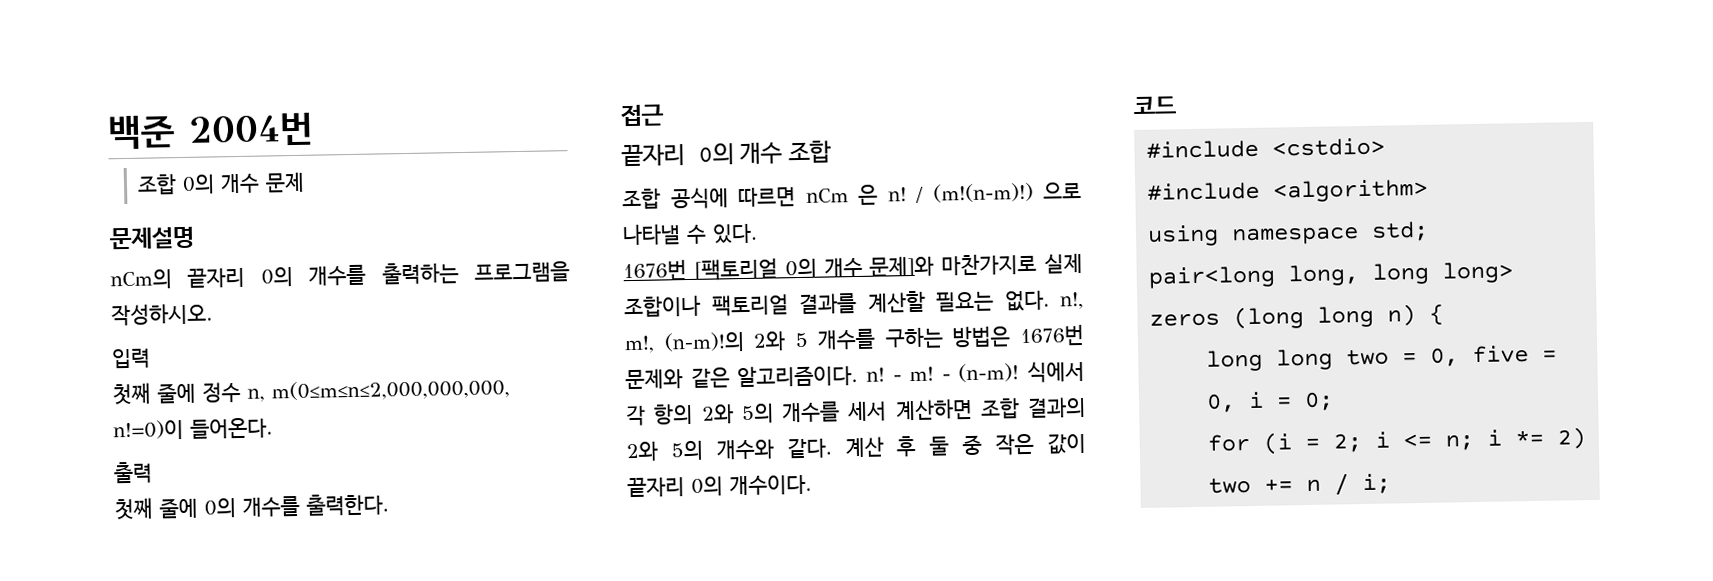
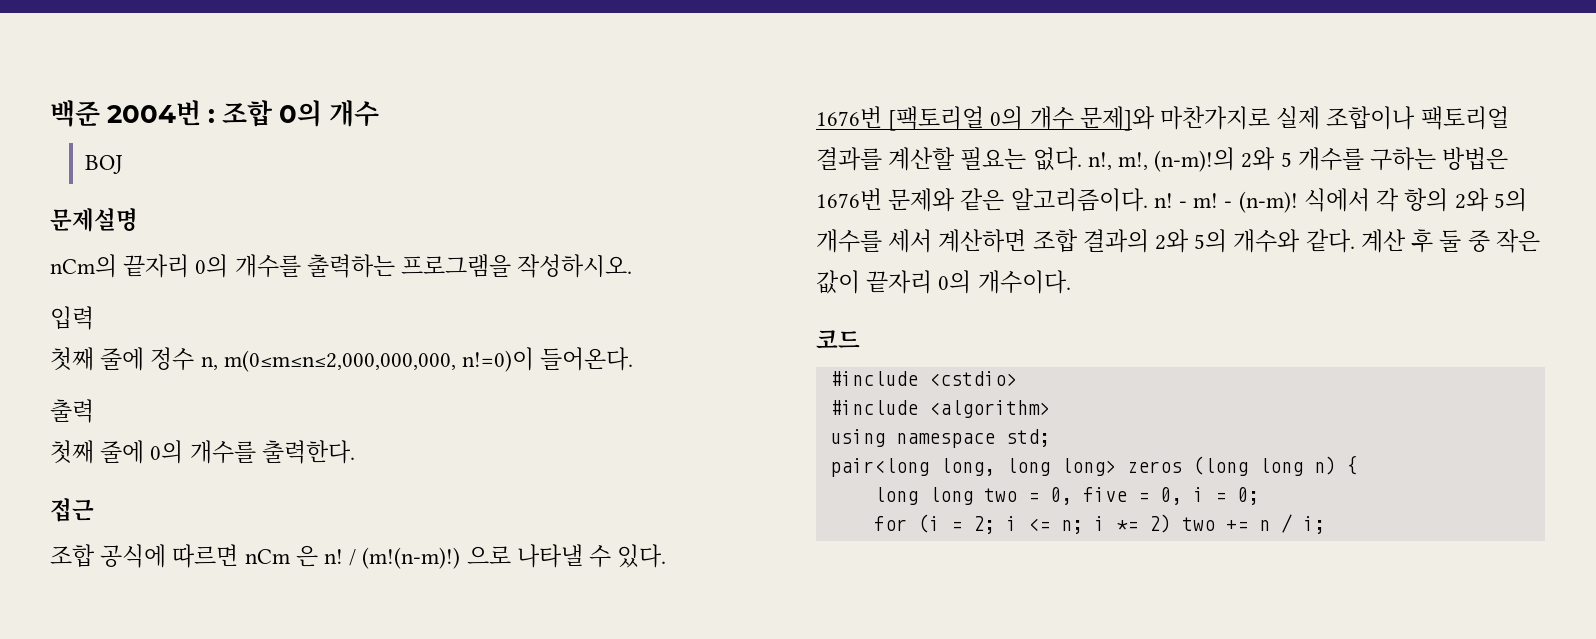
(314, 129) // -> [208,109,216,123] :
[264,171,305,193] 문제 -> [85,155,124,174] // BOJ
[621,140,832,167] // 끝자리 0의 개수 조합 -> (94, 510) none

